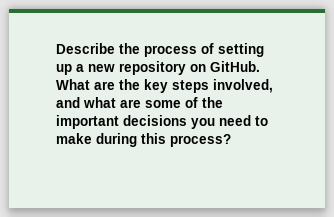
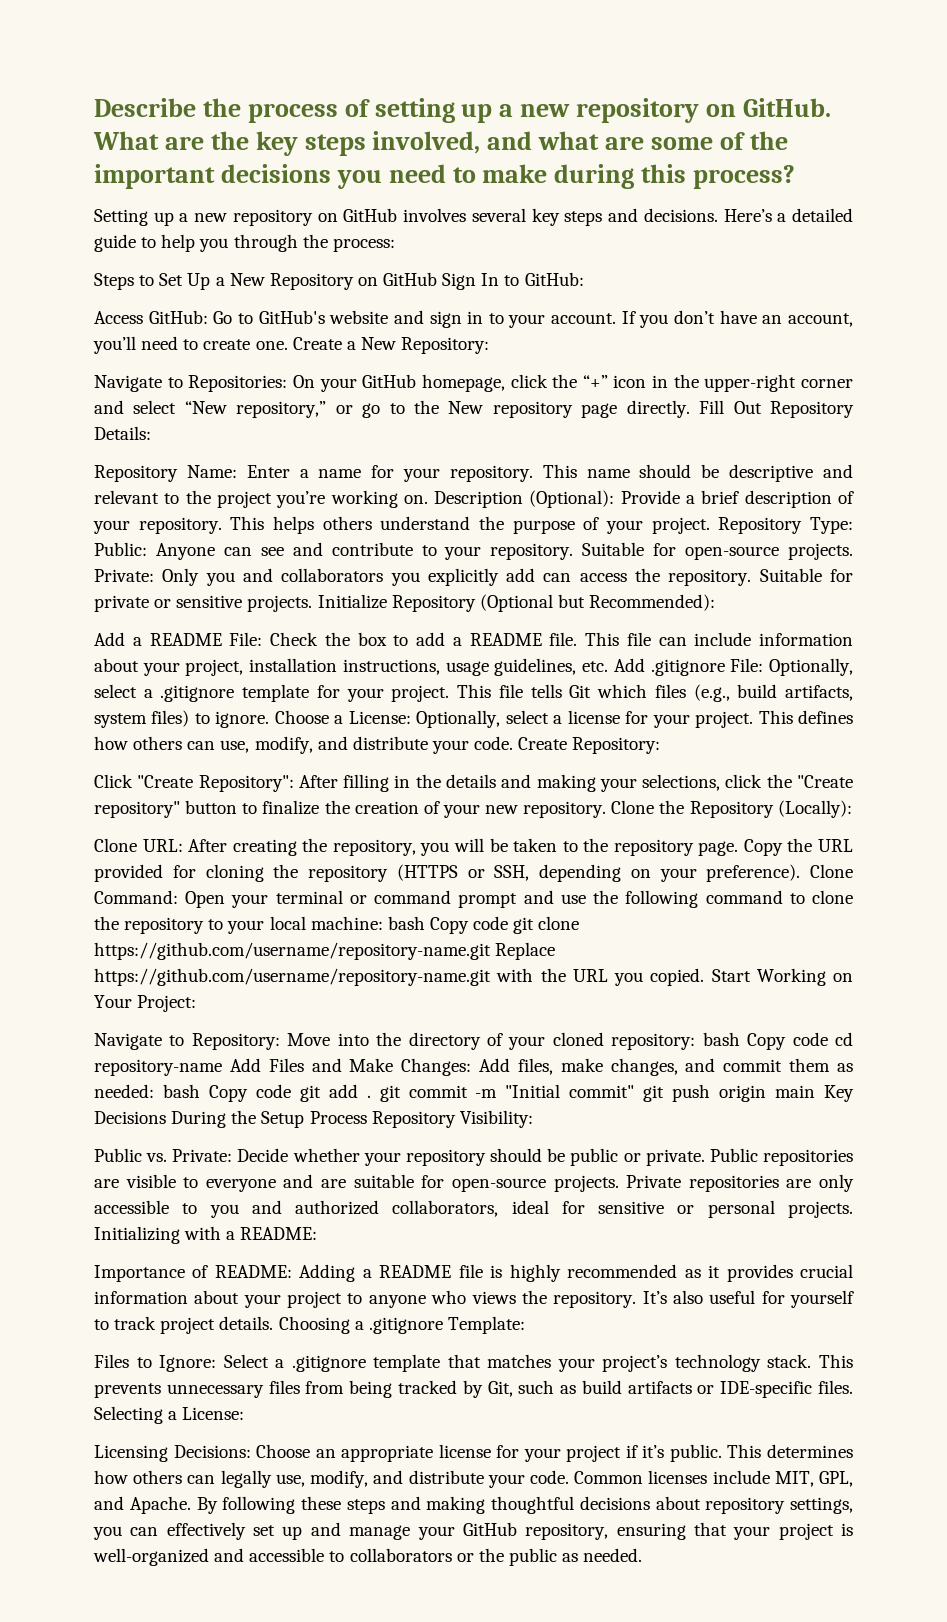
(231, 140) none -> [94,208,854,226] [94,234,395,252] [94,272,584,290] [94,310,853,328] [93,336,490,354] [94,374,853,392] [94,400,855,418] [94,426,151,440] [94,464,853,482] [94,490,854,508] [93,516,853,534] [94,542,853,560] [94,568,853,586] [94,594,716,612] [94,632,853,646] [94,658,854,676] [94,684,854,702] [94,710,853,728] [94,736,661,754] [94,774,854,792] [94,800,852,818] [94,838,853,856] [94,864,853,882] [94,890,854,908] [94,916,580,934] [94,942,556,960] [94,968,853,986] [94,995,197,1012] [94,1032,854,1050] [94,1058,853,1076] [94,1084,854,1102] [94,1110,533,1128] [94,1148,853,1166] [94,1174,854,1192] [94,1200,853,1218] [94,1226,318,1244] [94,1264,853,1282] [94,1290,854,1308] [94,1316,525,1334] [94,1354,854,1372] [94,1380,854,1398] [94,1406,245,1424] [94,1444,854,1462] [94,1470,853,1488] [94,1496,853,1514] [93,1522,854,1540] [93,1548,643,1566] // Setting up a new repository on GitHub involves several key steps and decisions. Here’s a detailed guide to help you through the process: // Steps to Set Up a New Repository on GitHub Sign In to GitHub: // Access GitHub: Go to GitHub's website and sign in to your account. If you don’t have an account, you’ll need to create one. Create a New Repository: // Navigate to Repositories: On your GitHub homepage, click the “+” icon in the upper-right corner and select “New repository,” or go to the New repository page directly. Fill Out Repository Details: // Repository Name: Enter a name for your repository. This name should be descriptive and relevant to the project you’re working on. Description (Optional): Provide a brief description of your repository. This helps others understand the purpose of your project. Repository Type: Public: Anyone can see and contribute to your repository. Suitable for open-source projects. Private: Only you and collaborators you explicitly add can access the repository. Suitable for private or sensitive projects. Initialize Repository (Optional but Recommended): // Add a README File: Check the box to add a README file. This file can include information about your project, installation instructions, usage guidelines, etc. Add .gitignore File: Optionally, select a .gitignore template for your project. This file tells Git which files (e.g., build artifacts, system files) to ignore. Choose a License: Optionally, select a license for your project. This defines how others can use, modify, and distribute your code. Create Repository: // Click "Create Repository": After filling in the details and making your selections, click the "Create repository" button to finalize the creation of your new repository. Clone the Repository (Locally): // Clone URL: After creating the repository, you will be taken to the repository page. Copy the URL provided for cloning the repository (HTTPS or SSH, depending on your preference). Clone Command: Open your terminal or command prompt and use the following command to clone the repository to your local machine: bash Copy code git clone https://github.com/username/repository-name.git Replace https://github.com/username/repository-name.git with the URL you copied. Start Working on Your Project: // Navigate to Repository: Move into the directory of your cloned repository: bash Copy code cd repository-name Add Files and Make Changes: Add files, make changes, and commit them as needed: bash Copy code git add . git commit -m "Initial commit" git push origin main Key Decisions During the Setup Process Repository Visibility: // Public vs. Private: Decide whether your repository should be public or private. Public repositories are visible to everyone and are suitable for open-source projects. Private repositories are only accessible to you and authorized collaborators, ideal for sensitive or personal projects. Initializing with a README: // Importance of README: Adding a README file is highly recommended as it provides crucial information about your project to anyone who views the repository. It’s also useful for yourself to track project details. Choosing a .gitignore Template: // Files to Ignore: Select a .gitignore template that matches your project’s technology stack. This prevents unnecessary files from being tracked by Git, such as build artifacts or IDE-specific files. Selecting a License: // Licensing Decisions: Choose an appropriate license for your project if it’s public. This determines how others can legally use, modify, and distribute your code. Common licenses include MIT, GPL, and Apache. By following these steps and making thoughtful decisions about repository settings, you can effectively set up and manage your GitHub repository, ensuring that your project is well-organized and accessible to collaborators or the public as needed.

